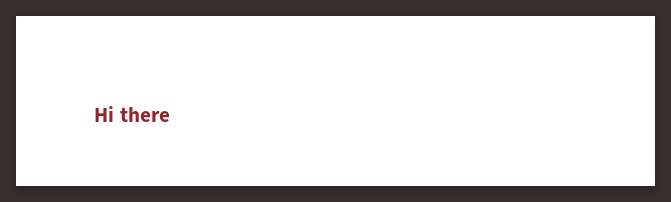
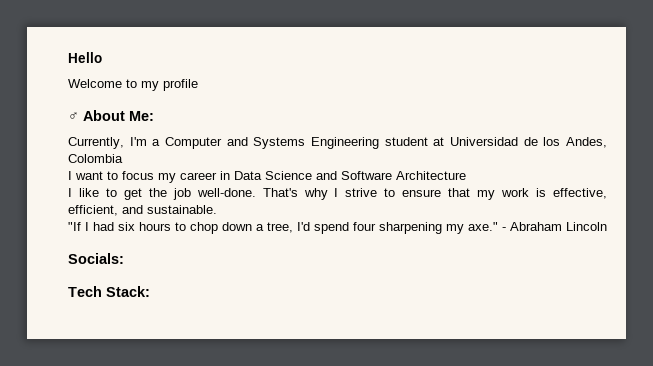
[94,106,170,122] Hi there -> [68,52,102,63] [68,79,198,91] [68,110,154,121] [68,137,608,149] [68,154,123,163] [68,171,466,183] [68,188,607,200] [68,205,217,216] [68,222,607,234] [68,253,124,264] [68,286,150,297] Hello // Welcome to my profile // ♂ About Me: // Currently, I'm a Computer and Systems Engineering student at Universidad de los Andes, Colombia // I want to focus my career in Data Science and Software Architecture // I like to get the job well-done. That's why I strive to ensure that my work is effective, efficient, and sustainable. // "If I had six hours to chop down a tree, I'd spend four sharpening my axe." - Abraham Lincoln // Socials: // Tech Stack:

